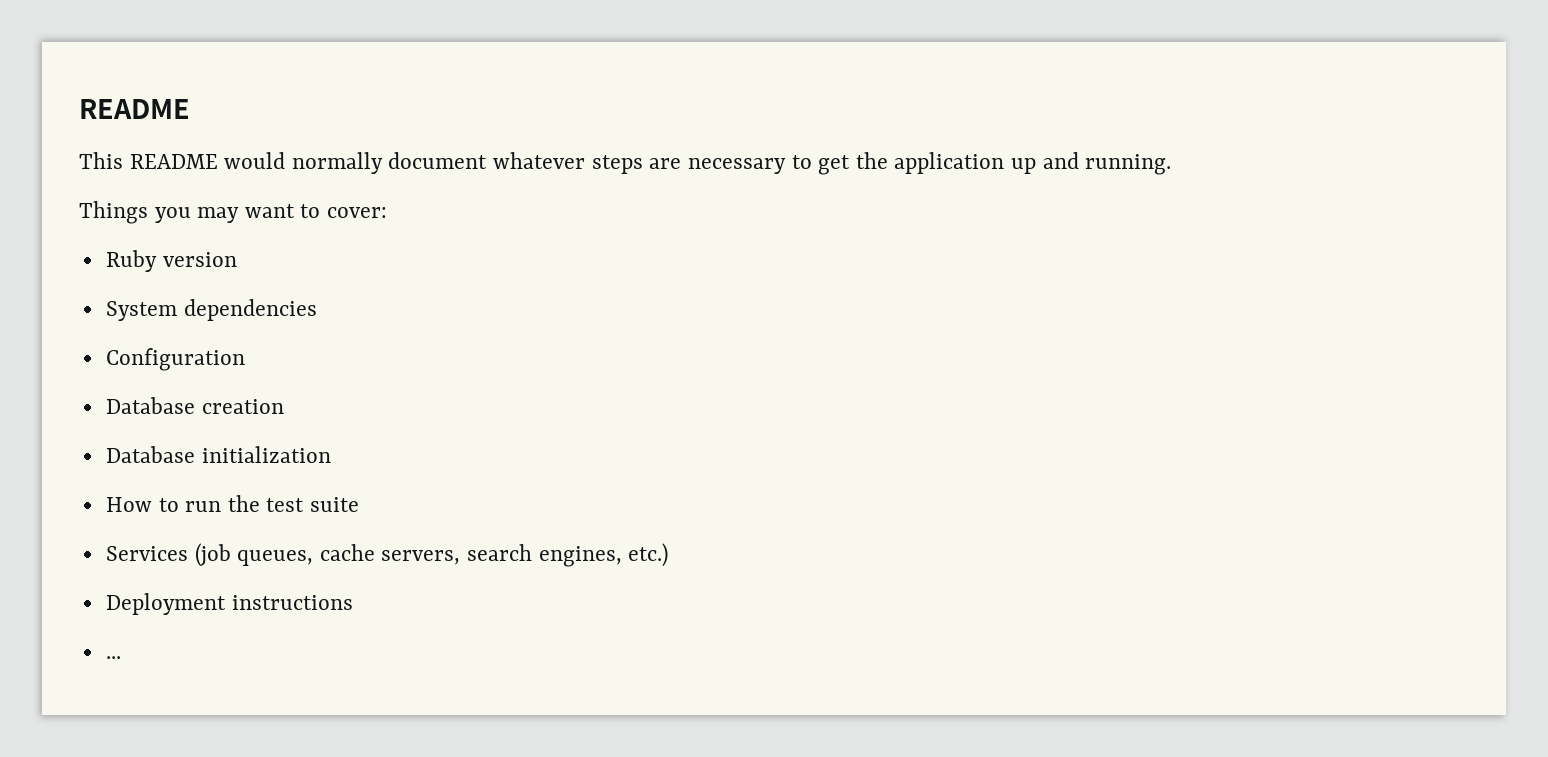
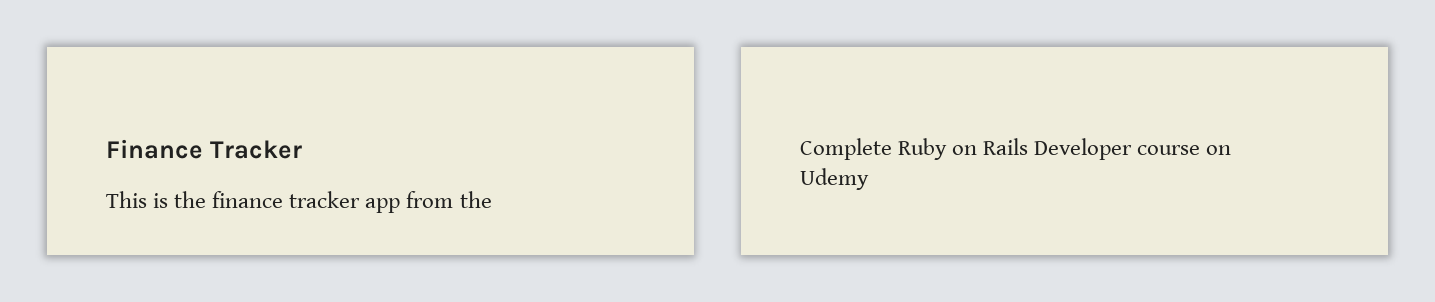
[79,99,190,119] README -> [106,139,302,159] Finance Tracker
[129,152,1172,175] [79,201,388,224] [105,250,237,272] [105,299,317,321] [105,348,245,371] [105,397,284,414] [105,446,331,463] [105,495,360,512] [105,543,669,567] [105,593,353,615] [105,656,121,659] README would normally document whatever steps are necessary to get the application up and running. // Things you may want to cover: // Ruby version // System dependencies // Configuration // Database creation // Database initialization // How to run the test suite // Services (job queues, cache servers, search engines, etc.) // Deployment instructions // ... -> [153,191,492,213] [800,138,1232,160] [800,168,869,190] is the finance tracker app from the Complete Ruby on Rails Developer course on Udemy

